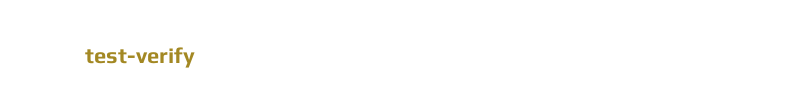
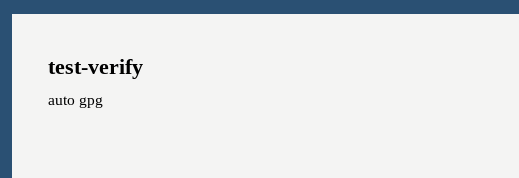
(195, 57) none -> [48,96,104,108] // auto gpg

